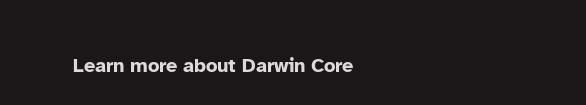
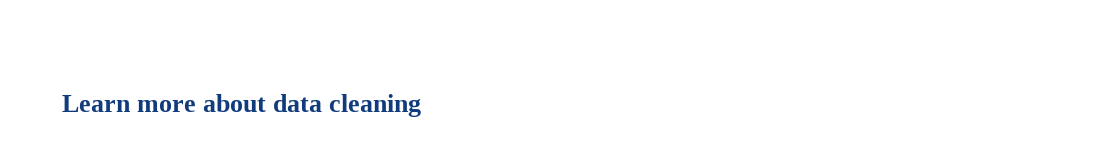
[242,57,353,72] Darwin Core -> [273,94,422,117] data cleaning

